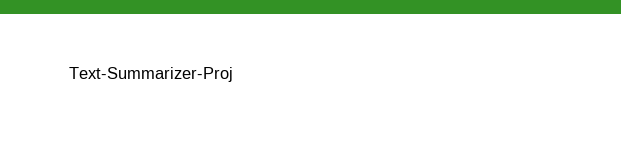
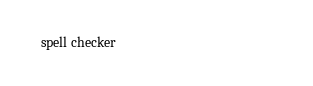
[69,67,233,82] Text-Summarizer-Proj -> [41,36,116,50] spell checker

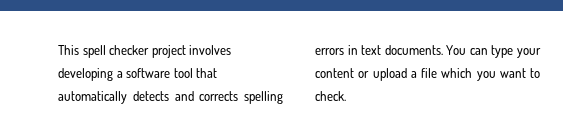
(41, 43) none -> [58,45,79,55] This
(116, 41) none -> [151,45,232,58] [58,68,218,81] [58,91,283,104] [315,45,541,58] [315,68,540,81] [315,91,346,101] project involves developing a software tool that automatically detects and corrects spelling errors in text documents. You can type your content or upload a file which you want to check.

